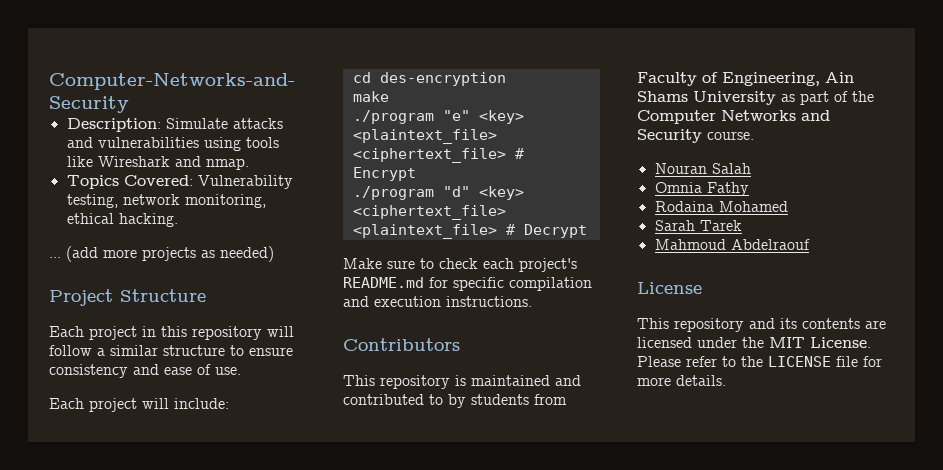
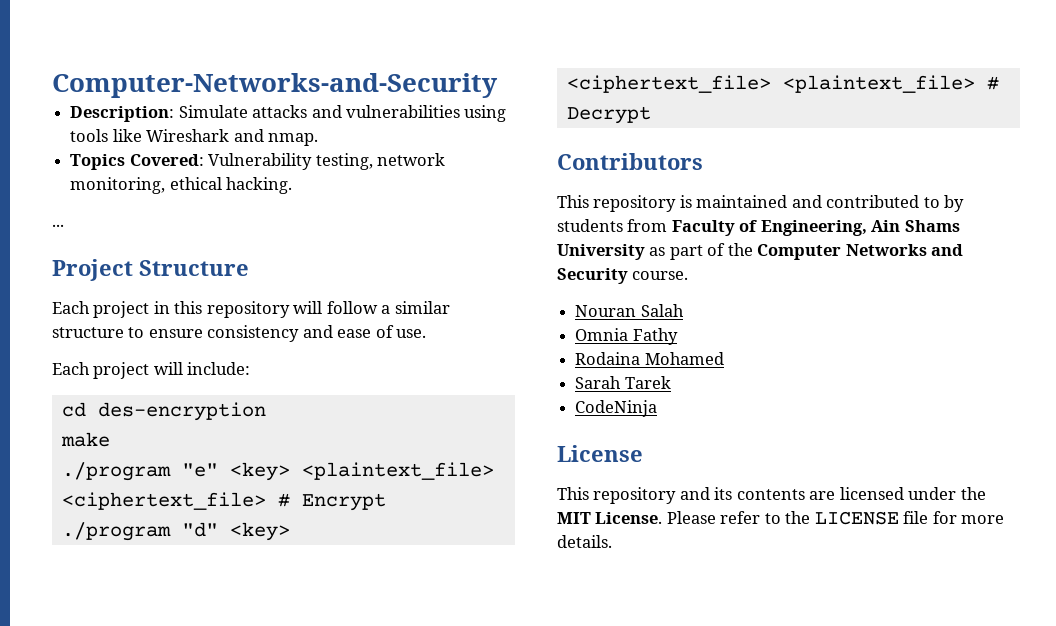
[66,246,274,262] (add more projects as needed) -> (64, 225) none
[343,258,577,272] [343,277,592,291] [343,296,532,307] // Make sure to check each project's README.md for specific compilation and execution instructions. -> (651, 115) none
[654,239,810,250] Mahmoud Abdelraouf -> [575,400,658,417] CodeNinja

